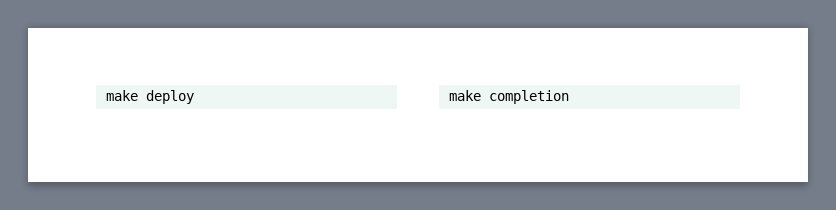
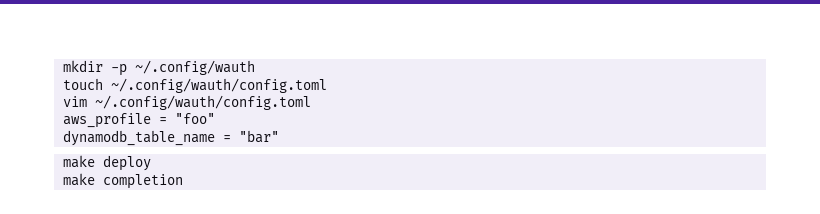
(105, 95) none -> [62,60,255,76] [62,78,327,93] [62,95,311,110] [62,113,215,128] [62,130,279,146] mkdir -p ~/.config/wauth // touch ~/.config/wauth/config.toml // vim ~/.config/wauth/config.toml // aws_profile = "foo" // dynamodb_table_name = "bar" //

